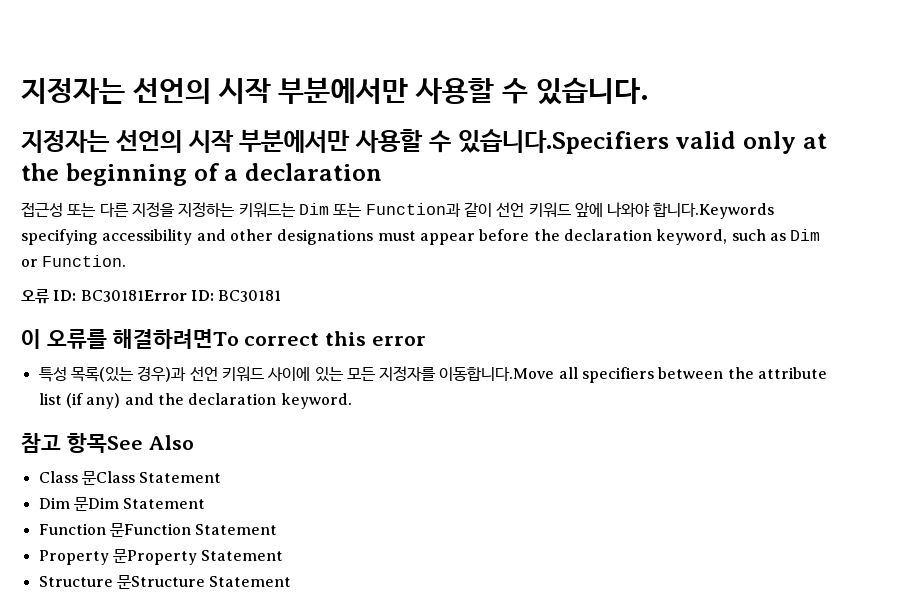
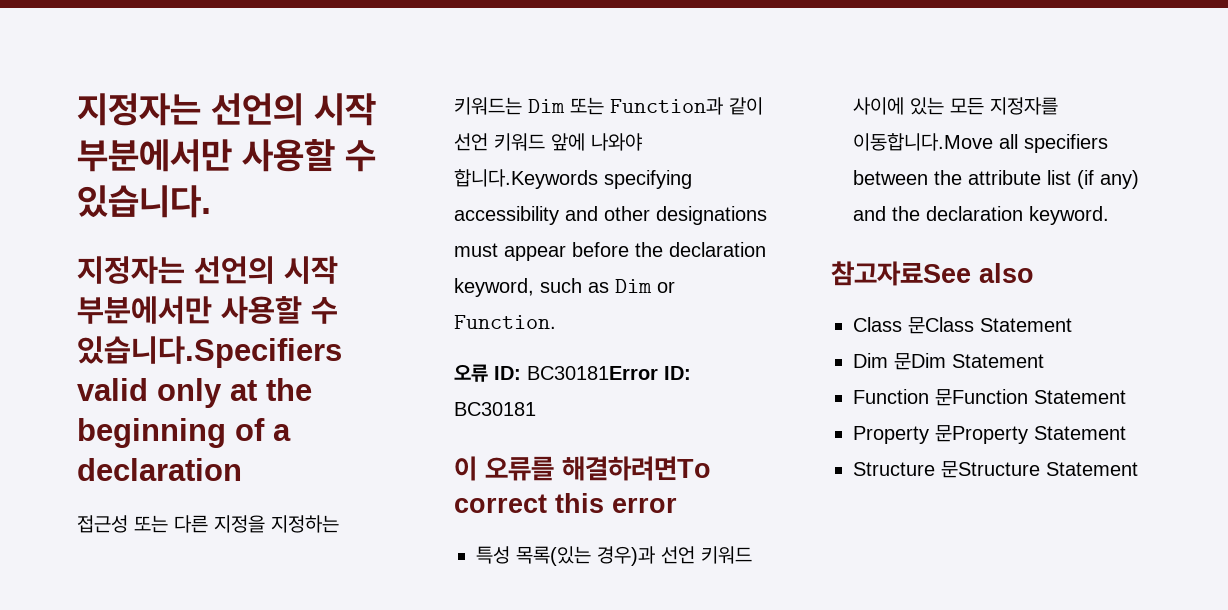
[21,433,194,453] 참고 항목See Also -> [831,261,1034,286] 참고자료See also

